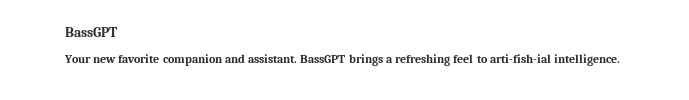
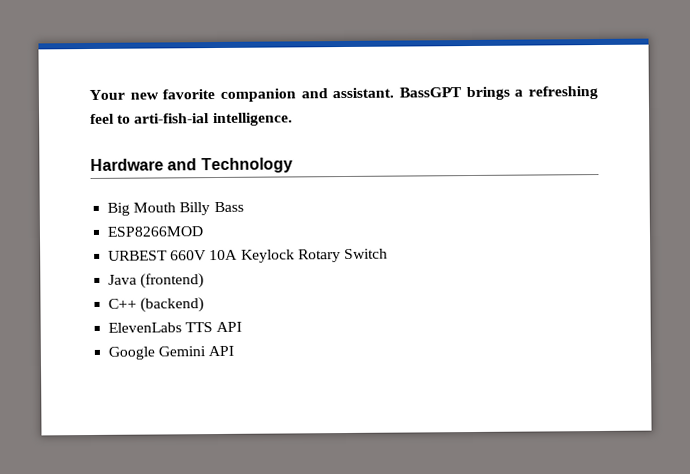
[65,27,118,37] BassGPT // -> (89, 94) none
(621, 60) none -> [90,157,293,174] [107,201,244,216] [107,226,204,237] [108,248,388,263] [108,273,205,289] [108,297,205,313] [108,321,243,333] [108,345,235,360] // Hardware and Technology // Big Mouth Billy Bass // ESP8266MOD // URBEST 660V 10A Keylock Rotary Switch // Java (frontend) // C++ (backend) // ElevenLabs TTS API // Google Gemini API

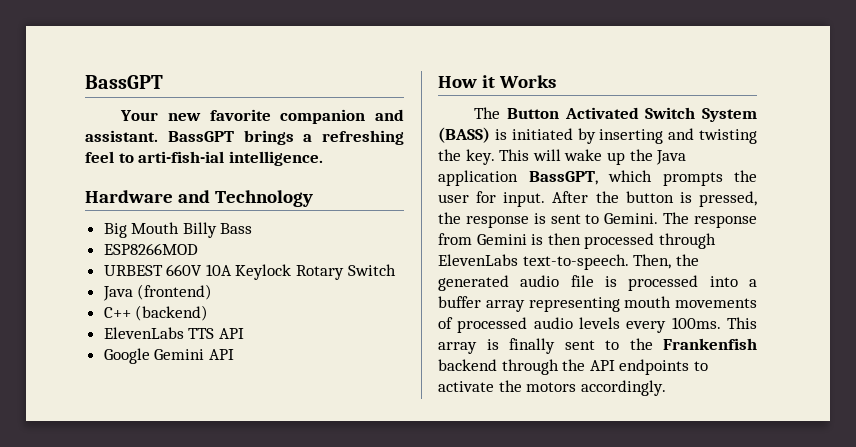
(89, 94) none -> [85,75,163,89] BassGPT //
(235, 351) none -> [438,75,556,88] [473,107,757,122] [438,127,757,144] [438,149,687,165] [438,170,757,186] [438,191,757,207] [438,212,757,228] [438,233,716,249] [438,254,699,270] [438,275,757,291] [438,296,757,312] [438,317,757,333] [438,338,757,354] [438,359,708,375] [438,380,666,396] // How it Works // The Button Activated Switch System (BASS) is initiated by inserting and twisting the key. This will wake up the Java application BassGPT, which prompts the user for input. After the button is pressed, the response is sent to Gemini. The response from Gemini is then processed through ElevenLabs text-to-speech. Then, the generated audio file is processed into a buffer array representing mouth movements of processed audio levels every 100ms. This array is finally sent to the Frankenfish backend through the API endpoints to activate the motors accordingly.

